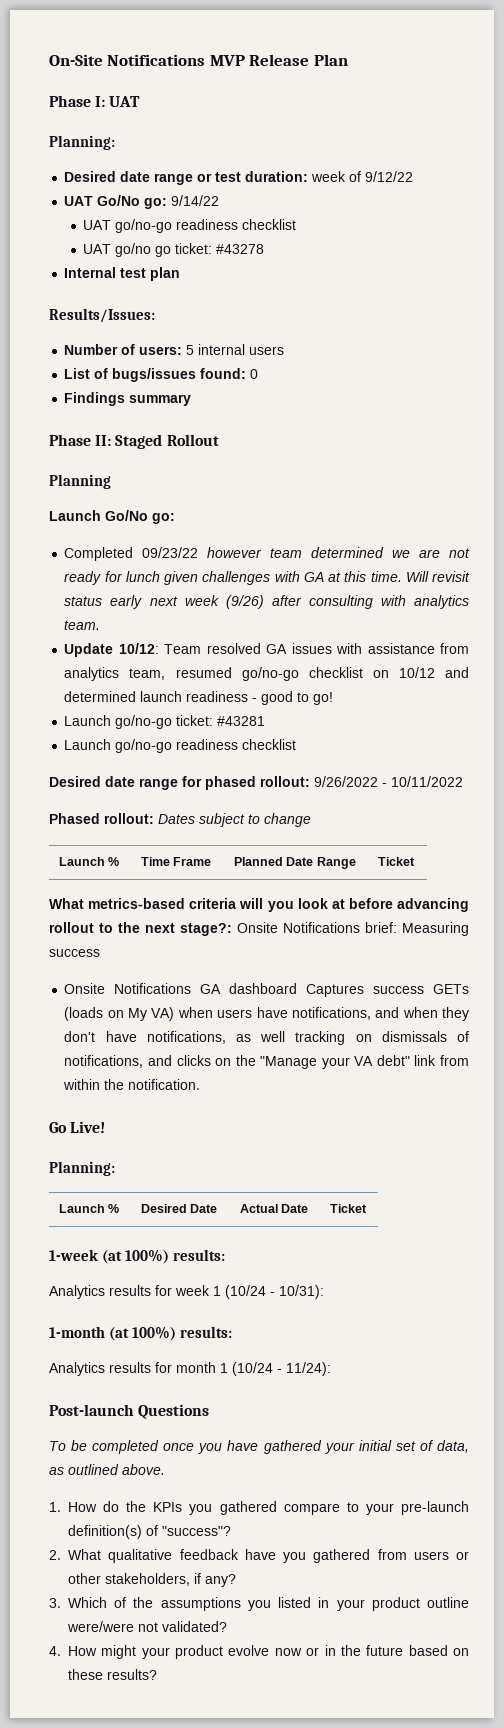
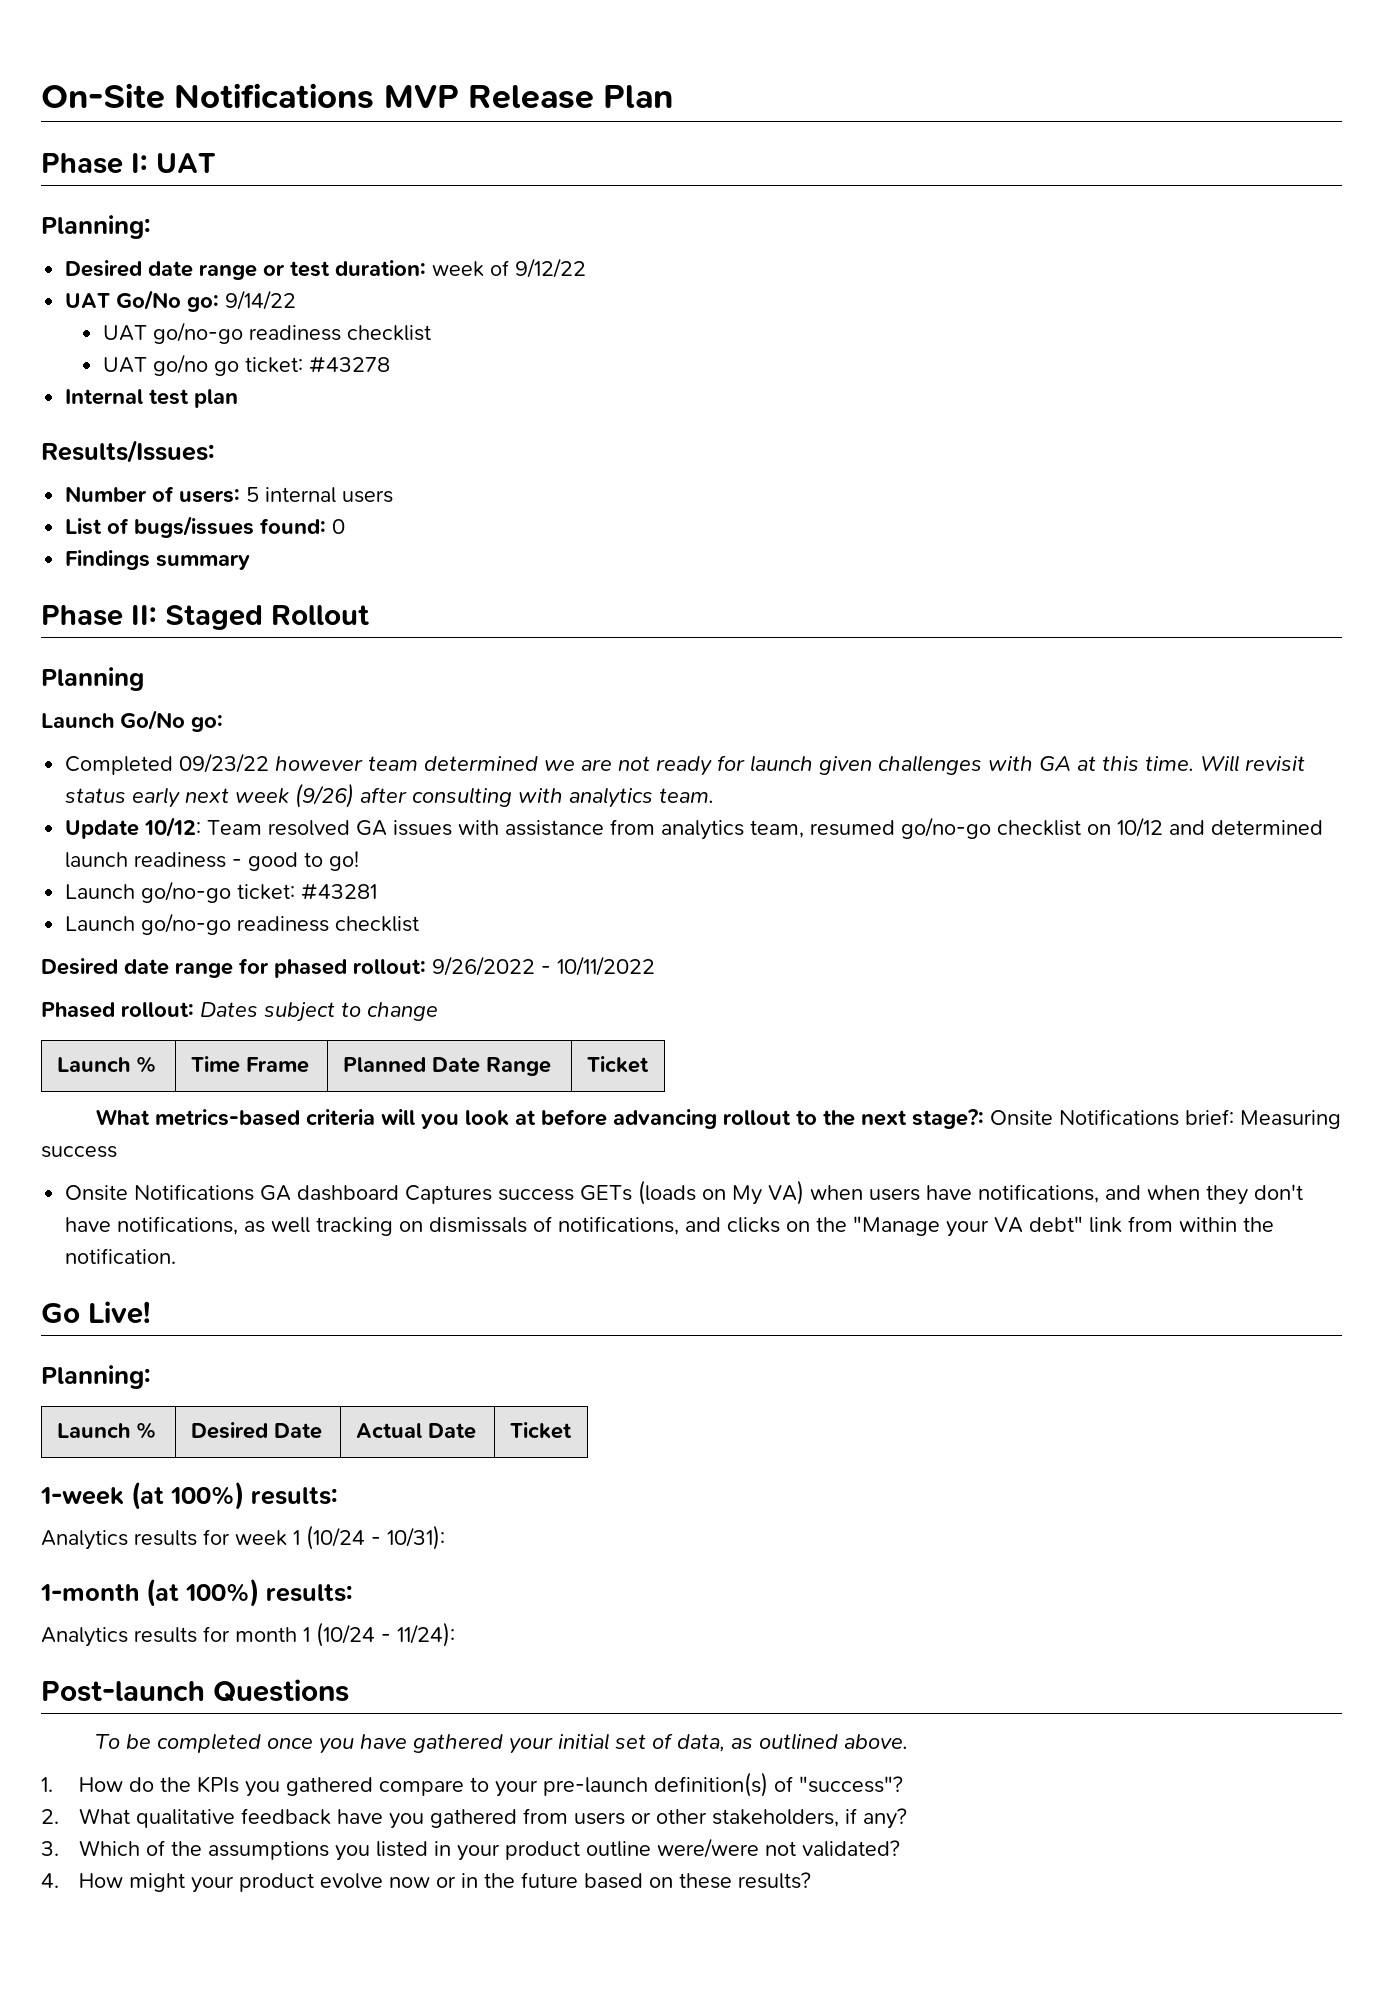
[125,571,160,582] lunch -> [750,755,814,772] launch

